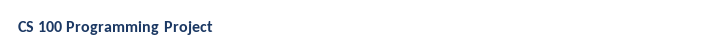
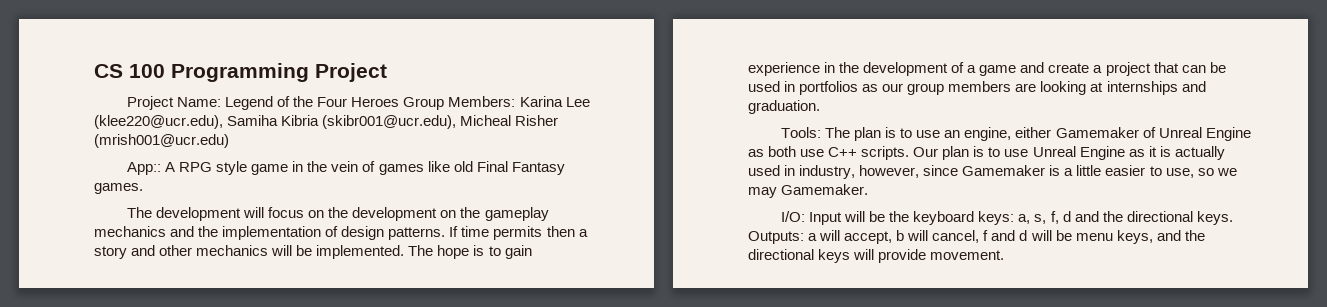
(213, 28) none -> [127,96,590,110] [94,115,559,129] [94,134,229,148] [127,161,565,175] [94,183,143,194] [127,207,549,221] [94,226,588,240] [94,245,532,259] [748,62,1226,76] [748,81,1206,95] [748,100,820,114] [781,127,1251,141] [748,146,1225,160] [748,165,1237,179] [748,184,869,198] [781,211,1233,225] [748,230,1205,244] [748,249,1005,263] // Project Name: Legend of the Four Heroes Group Members: Karina Lee (klee220@ucr.edu), Samiha Kibria (skibr001@ucr.edu), Micheal Risher (mrish001@ucr.edu) // App:: A RPG style game in the vein of games like old Final Fantasy games. // The development will focus on the development on the gameplay mechanics and the implementation of design patterns. If time permits then a story and other mechanics will be implemented. The hope is to gain experience in the development of a game and create a project that can be used in portfolios as our group members are looking at internships and graduation. // Tools: The plan is to use an engine, either Gamemaker of Unreal Engine as both use C++ scripts. Our plan is to use Unreal Engine as it is actually used in industry, however, since Gamemaker is a little easier to use, so we may Gamemaker. // I/O: Input will be the keyboard keys: a, s, f, d and the directional keys. Outputs: a will accept, b will cancel, f and d will be menu keys, and the directional keys will provide movement.

